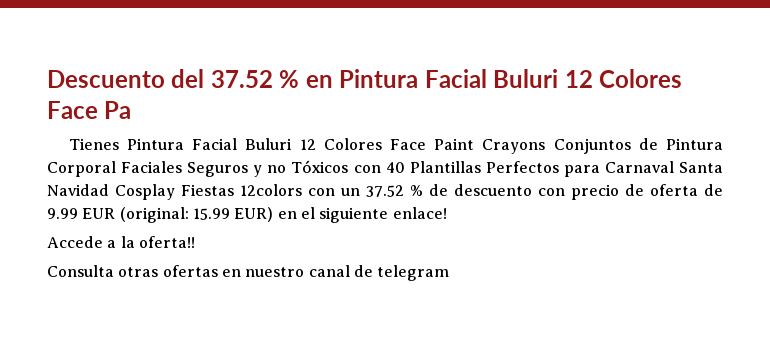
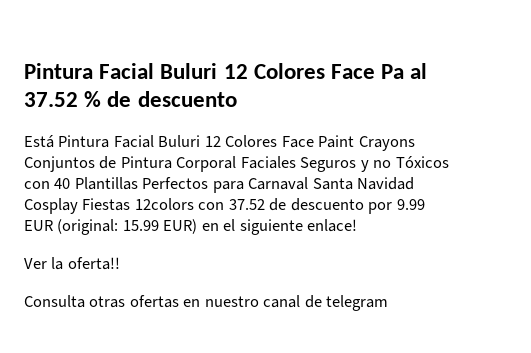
[47,69,333,88] Descuento del 37.52 % en -> (24, 71) none
[68,138,119,150] // Tienes -> [410,63,428,79] [24,91,237,107] [24,135,54,148] al 37.52 % de descuento // Está
[341,184,723,200] un 37.52 % de descuento con precio de oferta de -> [228,198,393,214] 37.52 de descuento por
[47,236,117,248] Accede a -> [24,258,47,269] Ver

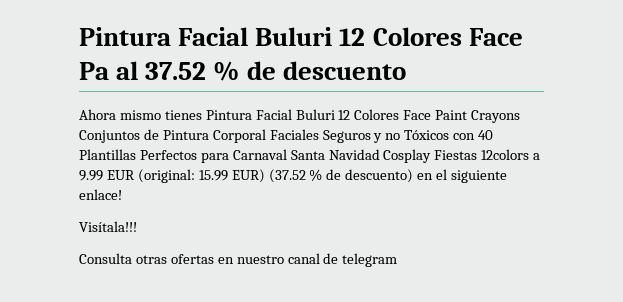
[24,135,54,148] Está -> [79,109,202,120] Ahora mismo tienes
[198,198,393,214] con 37.52 de descuento por -> [533,153,541,160] a
(198, 226) none -> [268,169,414,183] (37.52 % de descuento)
[24,257,120,270] Ver la oferta!! -> [79,221,137,232] Visítala!!!

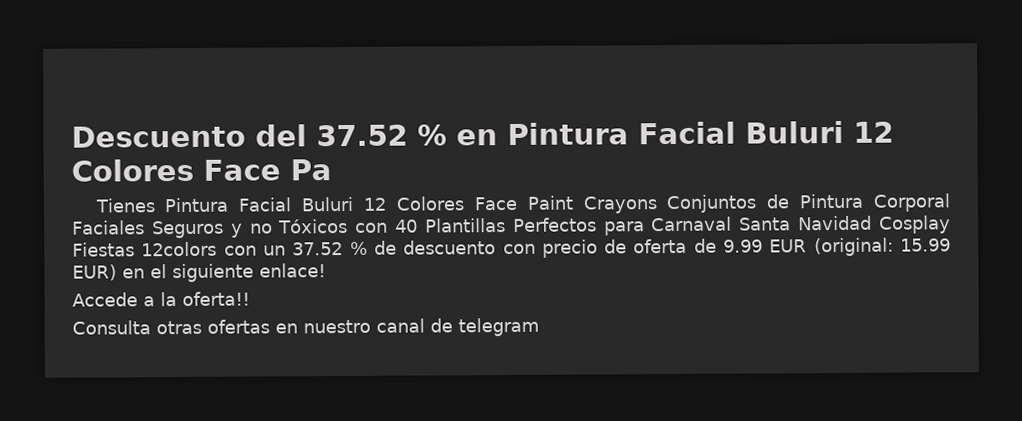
(79, 36) none -> [71,124,498,148] Descuento del 37.52 % en
[116,61,406,81] [79,109,202,120] al 37.52 % de descuento // Ahora mismo tienes -> [94,198,156,213] // Tienes
[533,153,541,160] a -> [223,238,717,258] con un 37.52 % de descuento con precio de oferta de
[268,169,414,183] (37.52 % de descuento) -> (117, 272) none
[79,221,137,232] Visítala!!! -> [72,291,250,307] Accede a la oferta!!

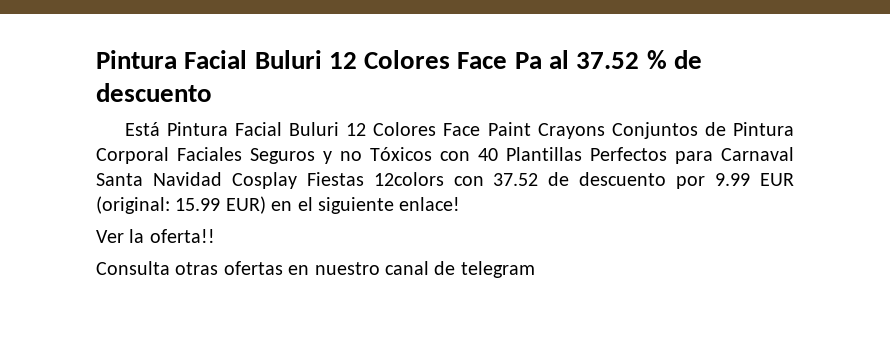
[71,124,498,148] Descuento del 37.52 % en -> (96, 59) none
[94,198,156,213] // Tienes -> [549,50,702,69] [96,83,212,102] [124,122,160,136] al 37.52 % de descuento // Está
[262,238,717,258] un 37.52 % de descuento con precio de oferta de -> [493,172,706,189] 37.52 de descuento por
[72,292,155,307] Accede a -> [96,230,124,243] Ver

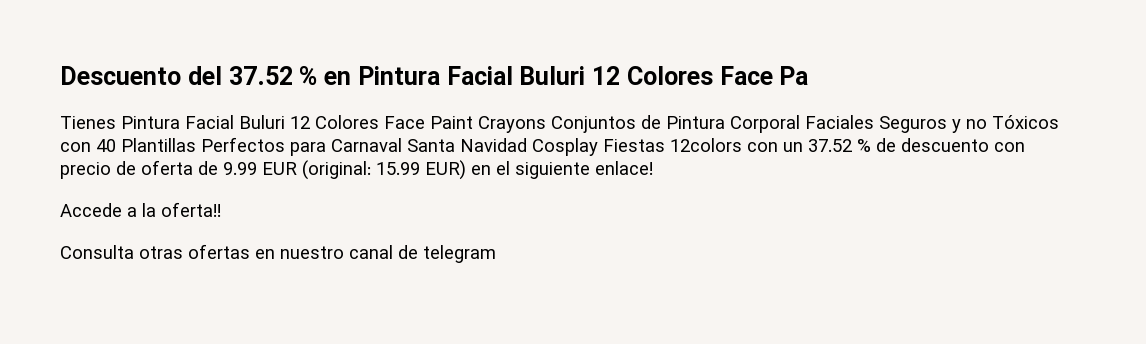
(96, 59) none -> [60,66,351,85] Descuento del 37.52 % en
[549,50,702,69] [96,83,212,102] [124,122,160,136] al 37.52 % de descuento // Está -> [60,116,116,129] // Tienes
[493,172,706,189] 37.52 de descuento por -> [783,138,1025,152] [60,160,218,179] un 37.52 % de descuento con precio de oferta de
[96,230,124,243] Ver -> [60,203,137,217] Accede a

